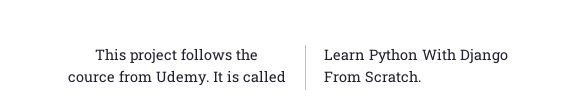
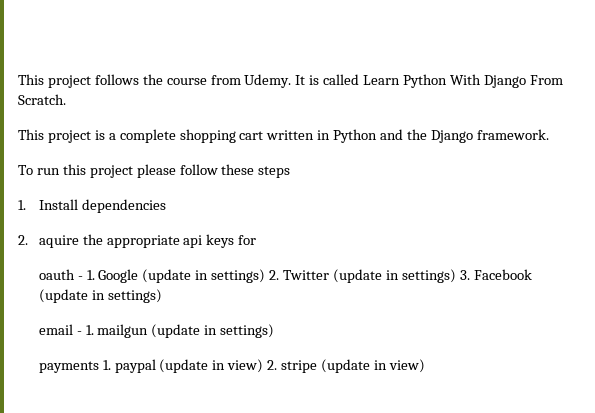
[68,74,115,83] cource -> [166,78,207,85] course
(421, 76) none -> [18,129,549,143] [18,164,291,178] [18,199,166,213] [18,234,257,248] [38,269,532,283] [38,289,162,303] [38,324,275,338] [38,359,425,373] // This project is a complete shopping cart written in Python and the Django framework. // To run this project please follow these steps // 1. Install dependencies // 2. aquire the appropriate api keys for // oauth - 1. Google (update in settings) 2. Twitter (update in settings) 3. Facebook (update in settings) // email - 1. mailgun (update in settings) // payments 1. paypal (update in view) 2. stripe (update in view)

